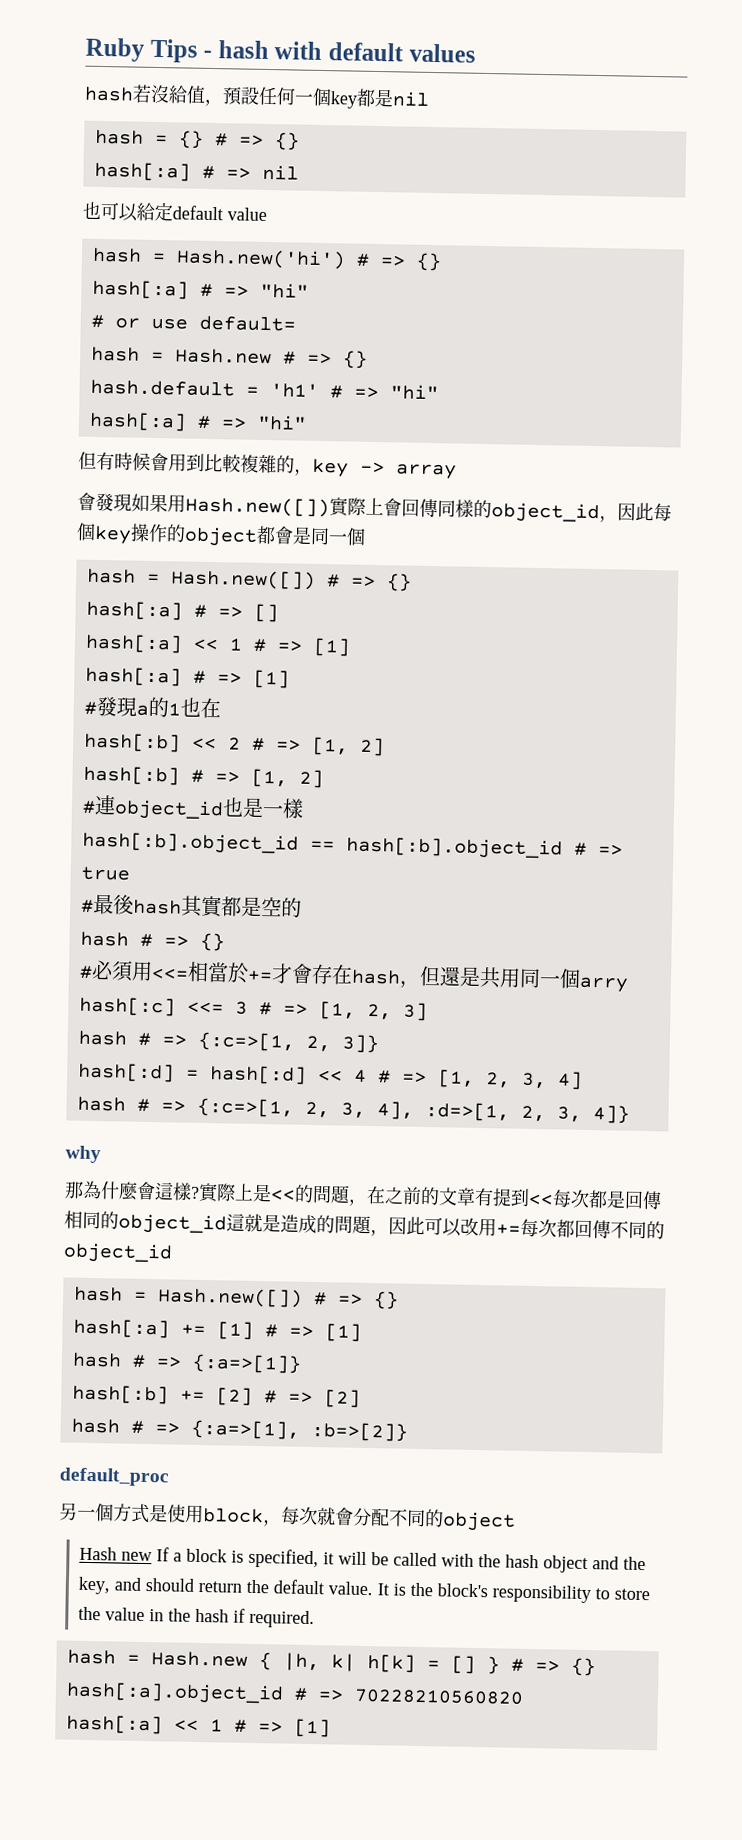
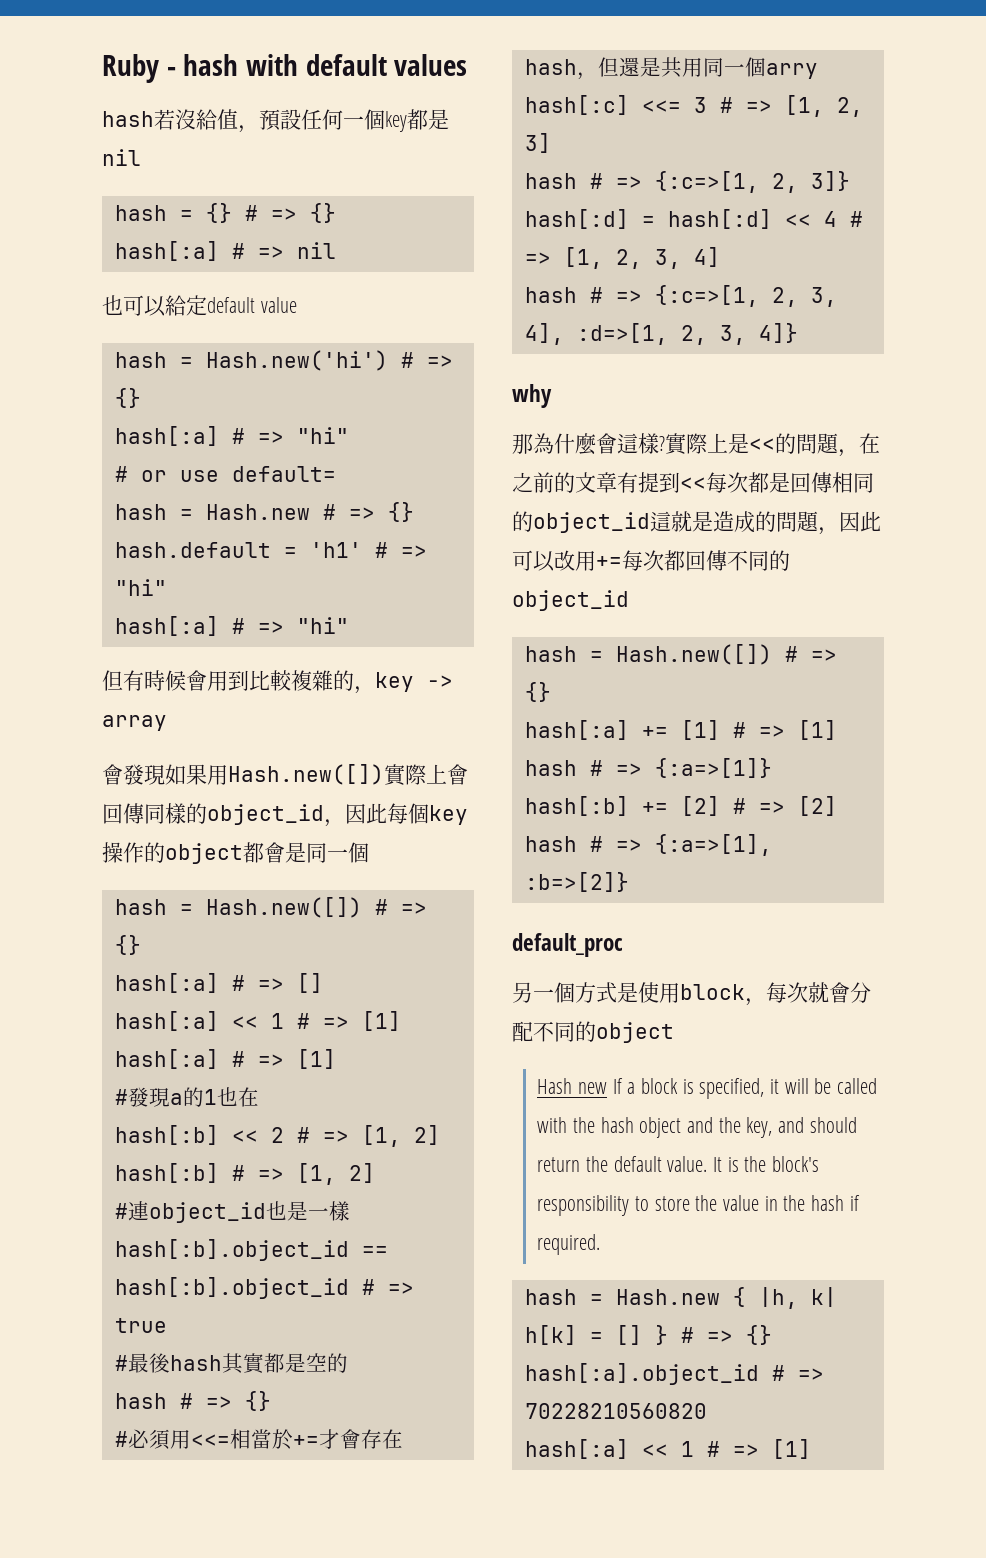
[149,38,198,63] Tips -> (159, 68) none

